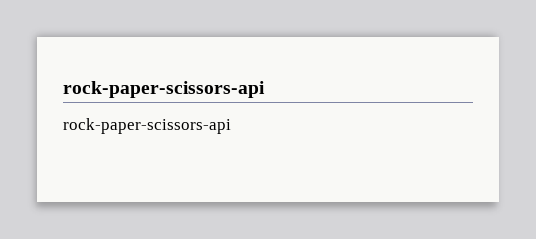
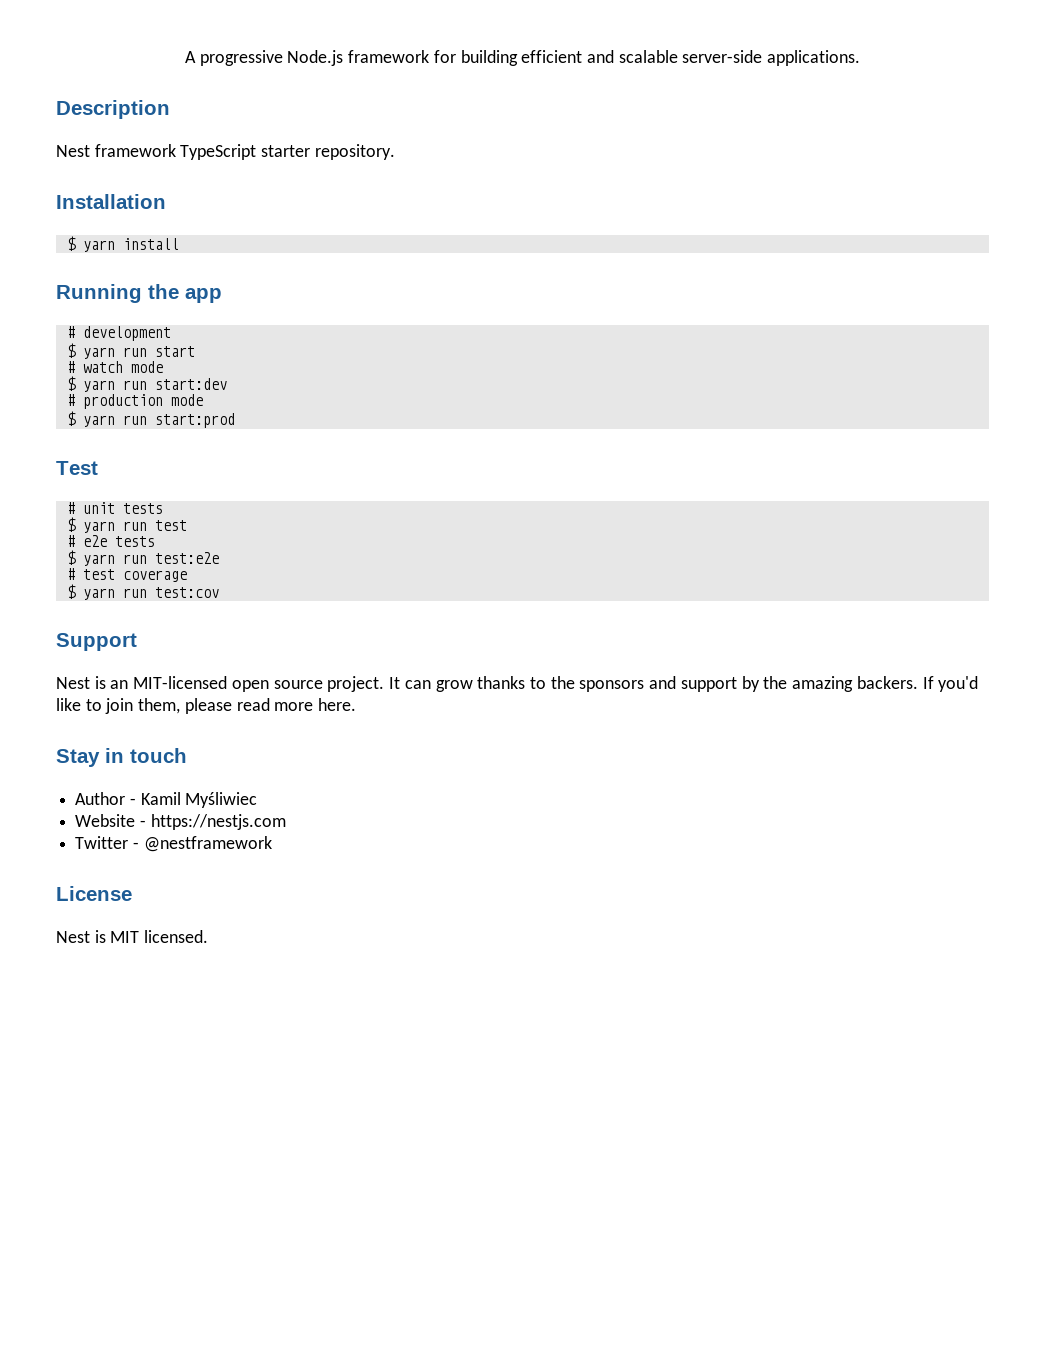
[63,81,265,98] [63,118,231,134] rock-paper-scissors-api // rock-paper-scissors-api -> [184,50,861,66] [56,100,170,119] [56,144,395,160] [56,194,166,209] [66,236,179,252] [56,284,222,303] [66,326,171,341] [66,343,195,359] [66,361,163,373] [66,376,227,392] [66,394,203,409] [66,411,235,428] [56,461,98,475] [66,502,163,514] [66,517,187,533] [66,535,155,547] [66,550,219,566] [66,568,187,582] [66,584,219,600] [56,633,137,651] [56,676,979,692] [56,698,357,714] [56,748,187,767] [75,792,258,808] [75,814,286,830] [75,836,272,852] [56,886,132,901] [56,930,209,943] A progressive Node.js framework for building efficient and scalable server-side applications. // Description // Nest framework TypeScript starter repository. // Installation // $ yarn install // Running the app // # development // $ yarn run start // # watch mode // $ yarn run start:dev // # production mode // $ yarn run start:prod // Test // # unit tests // $ yarn run test // # e2e tests // $ yarn run test:e2e // # test coverage // $ yarn run test:cov // Support // Nest is an MIT-licensed open source project. It can grow thanks to the sponsors and support by the amazing backers. If you'd like to join them, please read more here. // Stay in touch // Author - Kamil Myśliwiec // Website - https://nestjs.com // Twitter - @nestframework // License // Nest is MIT licensed.

